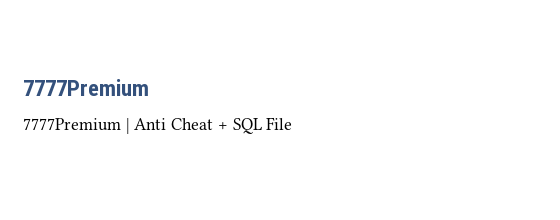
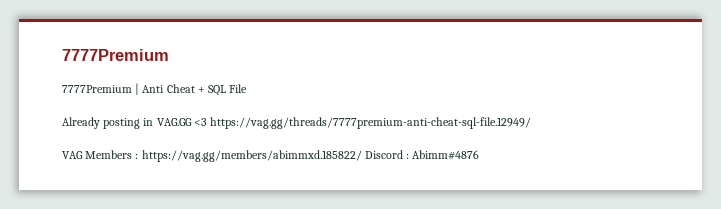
(293, 123) none -> [62,117,532,129] [62,150,480,162] // Already posting in VAG.GG <3 https://vag.gg/threads/7777premium-anti-cheat-sql-file.12949/ // VAG Members : https://vag.gg/members/abimmxd.185822/ Discord : Abimm#4876

